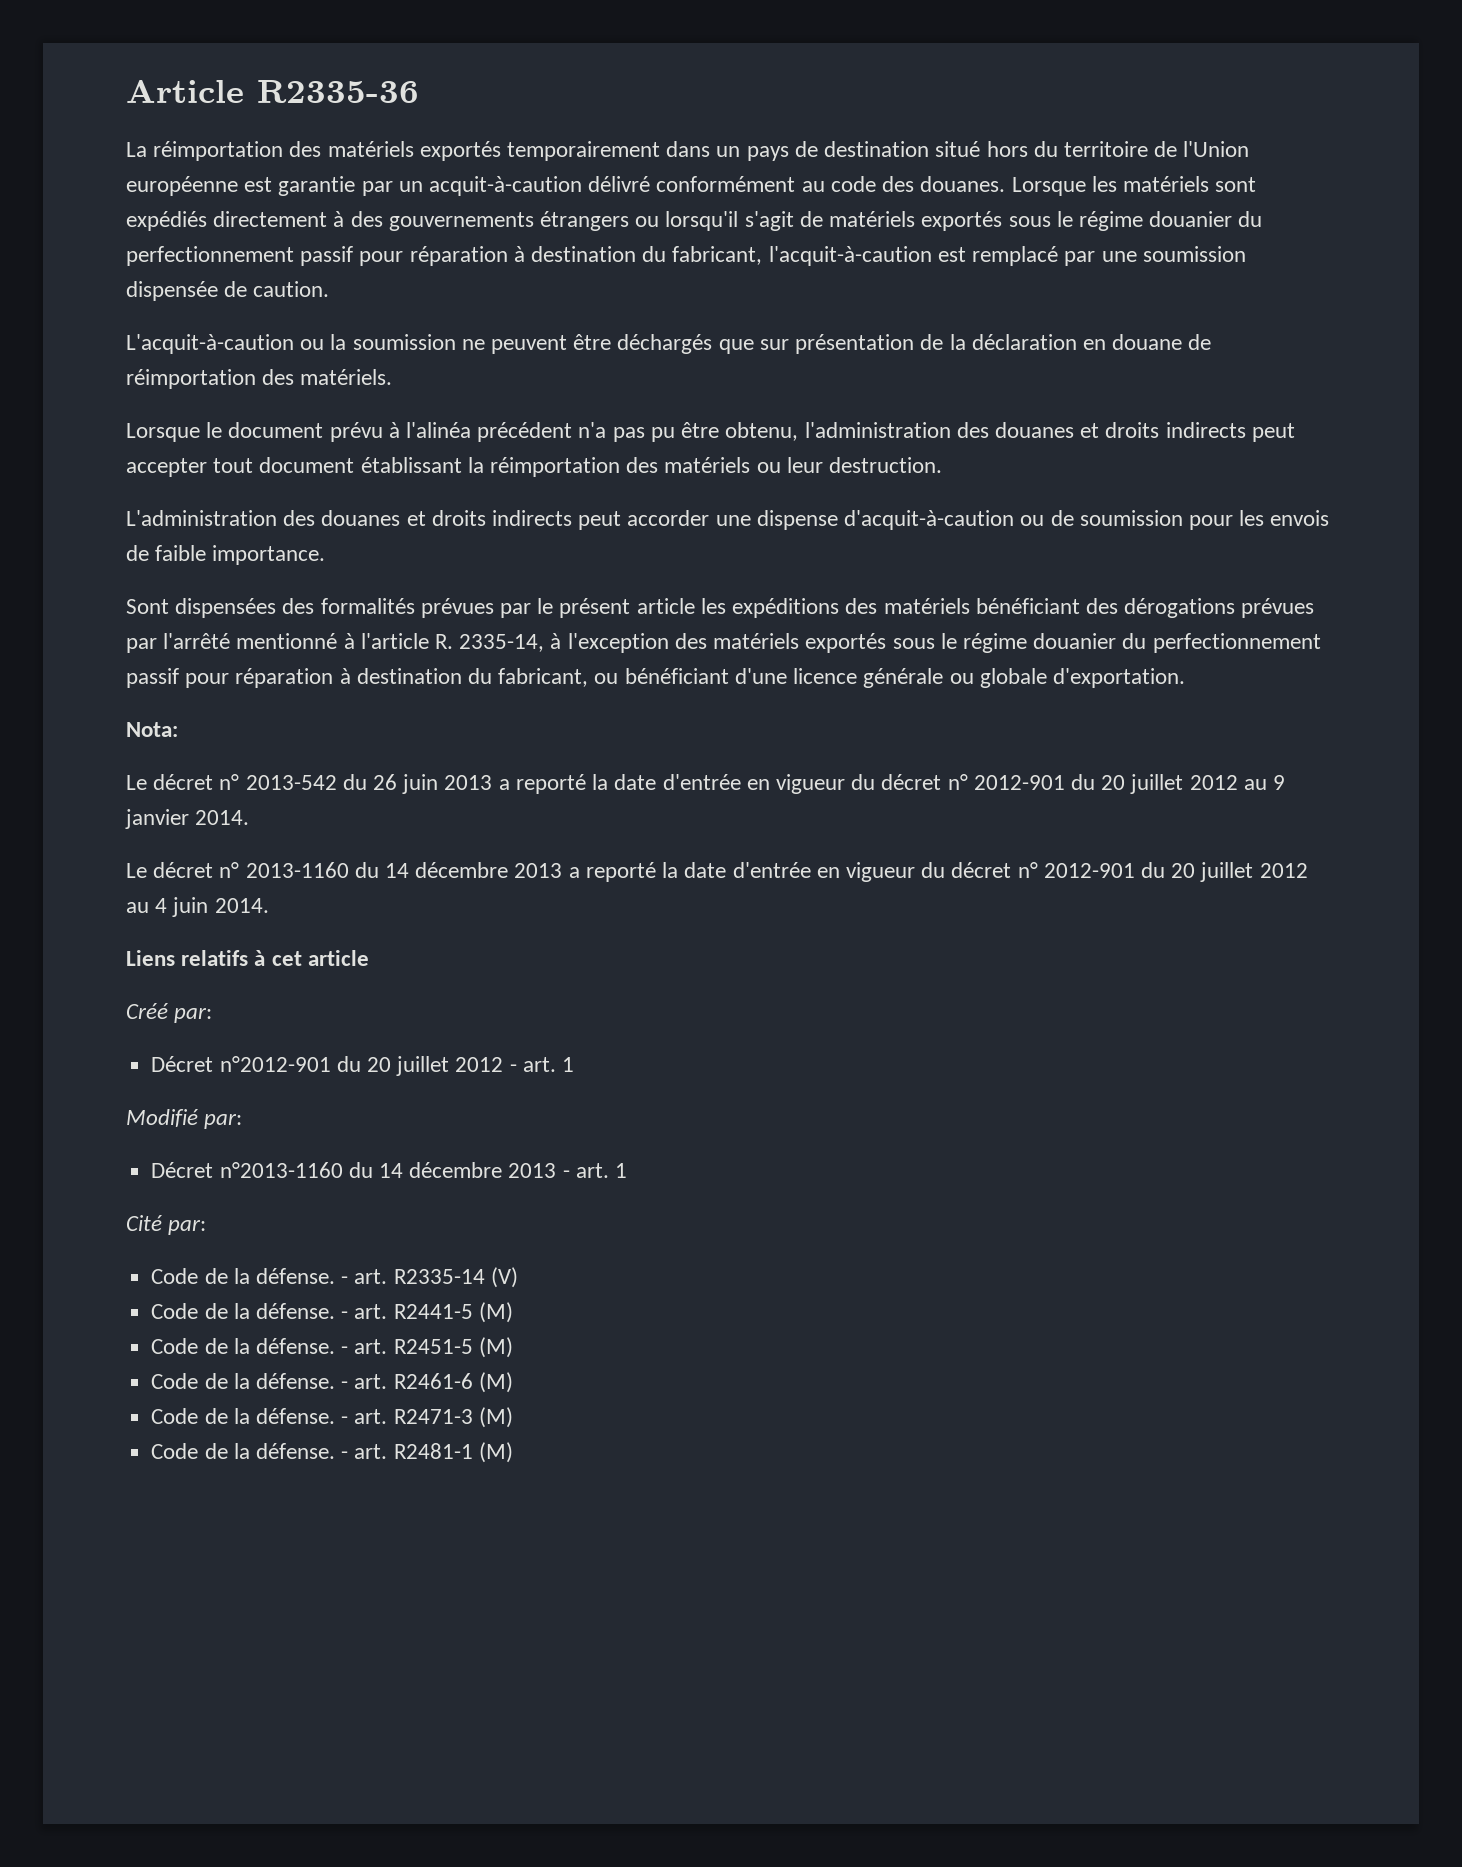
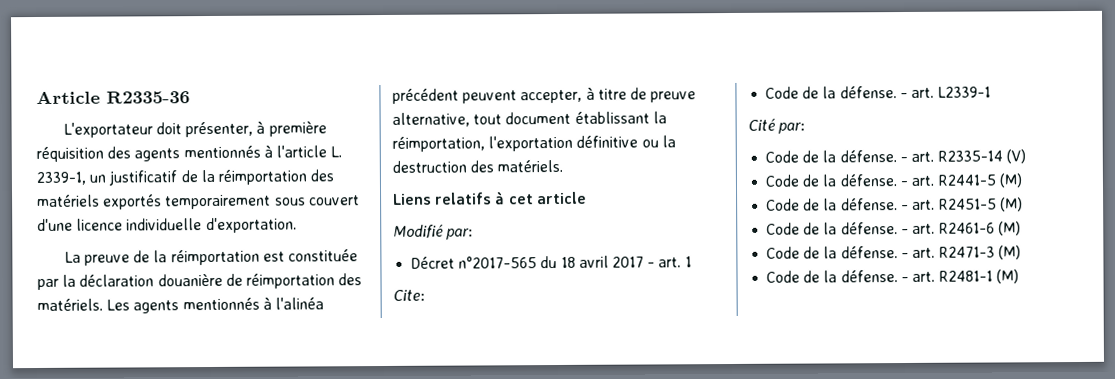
[126,142,147,157] La -> [62,120,327,138] [36,144,343,162] [36,169,215,186] L'exportateur doit présenter, à première réquisition des agents mentionnés à l'article L. 2339-1, un justificatif de la
[666,141,1250,161] [126,176,1257,196] [126,211,1263,231] [126,246,1246,266] [126,281,330,301] [126,334,1212,354] [126,369,393,389] [126,422,1295,442] [126,457,943,477] [126,510,1330,530] [126,545,326,565] [126,598,1315,618] [126,633,1321,653] [126,668,1185,688] [126,722,178,737] [126,774,1286,794] [125,809,250,829] [126,862,1308,882] [126,897,269,917] dans un pays de destination situé hors du territoire de l'Union européenne est garantie par un acquit-à-caution délivré conformément au code des douanes. Lorsque les matériels sont expédiés directement à des gouvernements étrangers ou lorsqu'il s'agit de matériels exportés sous le régime douanier du perfectionnement passif pour réparation à destination du fabricant, l'acquit-à-caution est remplacé par une soumission dispensée de caution. // L'acquit-à-caution ou la soumission ne peuvent être déchargés que sur présentation de la déclaration en douane de réimportation des matériels. // Lorsque le document prévu à l'alinéa précédent n'a pas pu être obtenu, l'administration des douanes et droits indirects peut accepter tout document établissant la réimportation des matériels ou leur destruction. // L'administration des douanes et droits indirects peut accorder une dispense d'acquit-à-caution ou de soumission pour les envois de faible importance. // Sont dispensées des formalités prévues par le présent article les expéditions des matériels bénéficiant des dérogations prévues par l'arrêté mentionné à l'article R. 2335-14, à l'exception des matériels exportés sous le régime douanier du perfectionnement passif pour réparation à destination du fabricant, ou bénéficiant d'une licence générale ou globale d'exportation. // Nota: // Le décret n° 2013-542 du 26 juin 2013 a reporté la date d'entrée en vigueur du décret n° 2012-901 du 20 juillet 2012 au 9 janvier 2014. // Le décret n° 2013-1160 du 14 décembre 2013 a reporté la date d'entrée en vigueur du décret n° 2012-901 du 20 juillet 2012 au 4 juin 2014. -> [274,195,360,206] [37,217,297,234] [63,249,358,266] [37,273,363,290] [37,296,324,314] [392,86,697,104] [392,111,667,127] [392,135,676,152] [392,159,564,173] sous couvert d'une licence individuelle d'exportation. // La preuve de la réimportation est constituée par la déclaration douanière de réimportation des matériels. Les agents mentionnés à l'alinéa précédent peuvent accepter, à titre de preuve alternative, tout document établissant la réimportation, l'exportation définitive ou la destruction des matériels.
[126,1003,213,1023] [151,1056,574,1076] [126,1109,243,1129] [151,1162,627,1178] Créé par: // Décret n°2012-901 du 20 juillet 2012 - art. 1 // Modifié par: // Décret n°2013-1160 du 14 décembre 2013 - art. 1 -> [393,224,474,240] [410,255,692,269] [393,289,425,301] [765,86,992,99] Modifié par: // Décret n°2017-565 du 18 avril 2017 - art. 1 // Cite: // Code de la défense. - art. L2339-1

